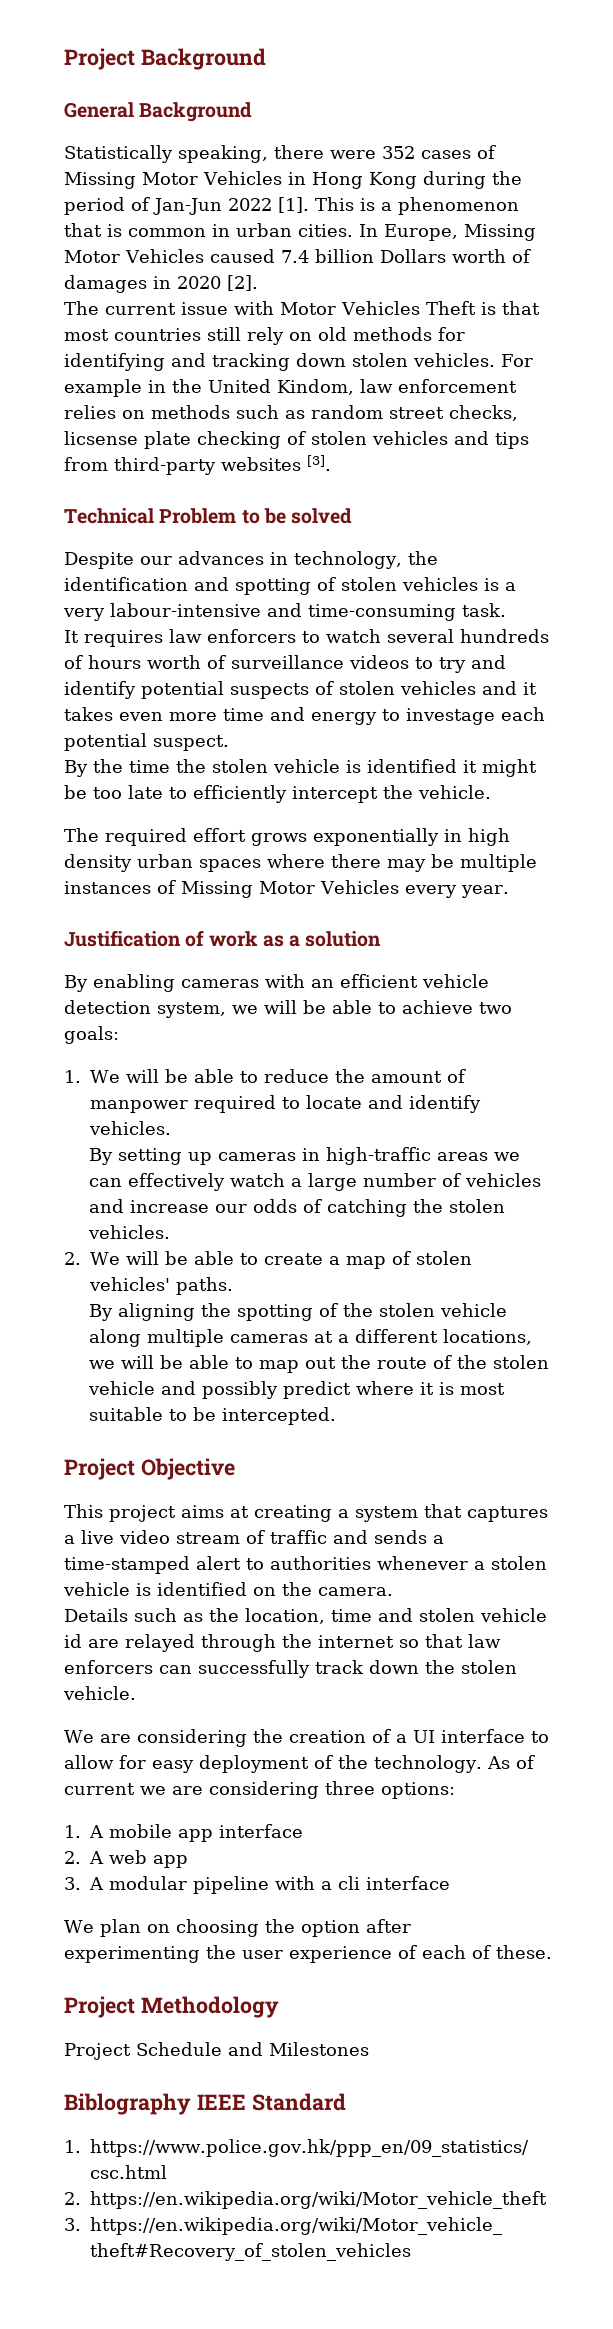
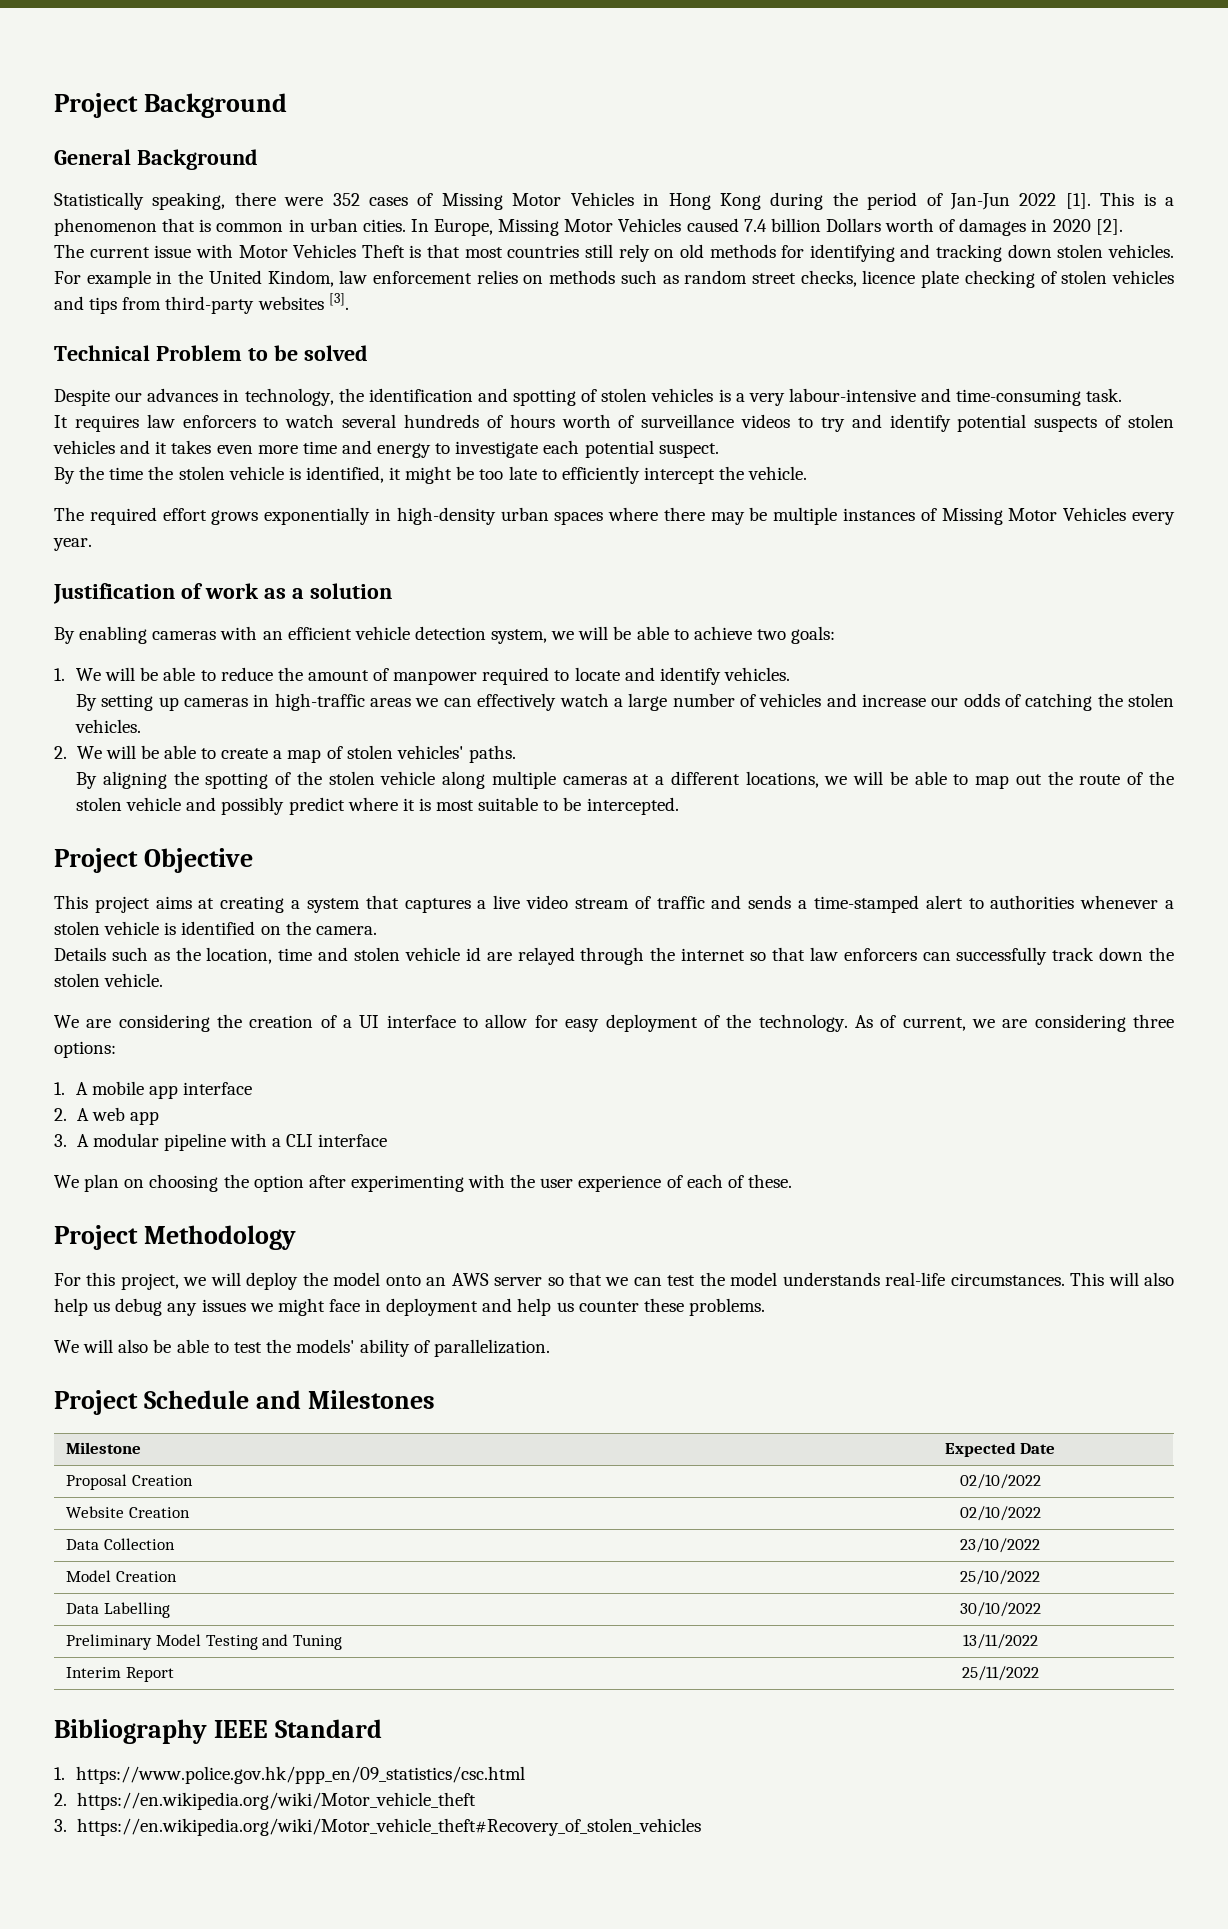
[64,431,138,445] licsense -> [862,270,916,284] licence
[406,708,495,725] investage -> [455,441,539,458] investigate
[367,759,457,773] identified -> [305,466,384,483] identified,
[468,828,510,846] [64,854,132,872] high density -> [396,507,496,525] high-density
[64,1783,135,1795] current -> [902,1017,966,1031] current,
[338,1876,360,1890] cli -> [286,1134,314,1147] CLI
(200, 1954) none -> [468,1174,506,1188] with
[64,2042,369,2060] [64,2093,191,2115] Project Schedule and Milestones // Biblography -> [54,1272,1174,1290] [54,1298,765,1316] [54,1339,551,1357] [54,1390,435,1415] [66,1442,142,1454] [944,1442,1056,1457] [66,1474,193,1490] [959,1474,1041,1489] [66,1506,190,1518] [959,1506,1041,1521] [66,1538,175,1550] [960,1538,1040,1553] [66,1570,177,1582] [960,1570,1040,1585] [66,1602,170,1618] [959,1602,1041,1617] [66,1634,342,1650] [962,1634,1038,1649] [66,1667,174,1682] [961,1666,1039,1681] [54,1719,207,1744] For this project, we will deploy the model onto an AWS server so that we can test the model understands real-life circumstances. This will also help us debug any issues we might face in deployment and help us counter these problems. // We will also be able to test the models' ability of parallelization. // Project Schedule and Milestones // Milestone | Expected Date // Proposal Creation | 02/10/2022 // Website Creation | 02/10/2022 // Data Collection | 23/10/2022 // Model Creation | 25/10/2022 // Data Labelling | 30/10/2022 // Preliminary Model Testing and Tuning | 13/11/2022 // Interim Report | 25/11/2022 // Bibliography

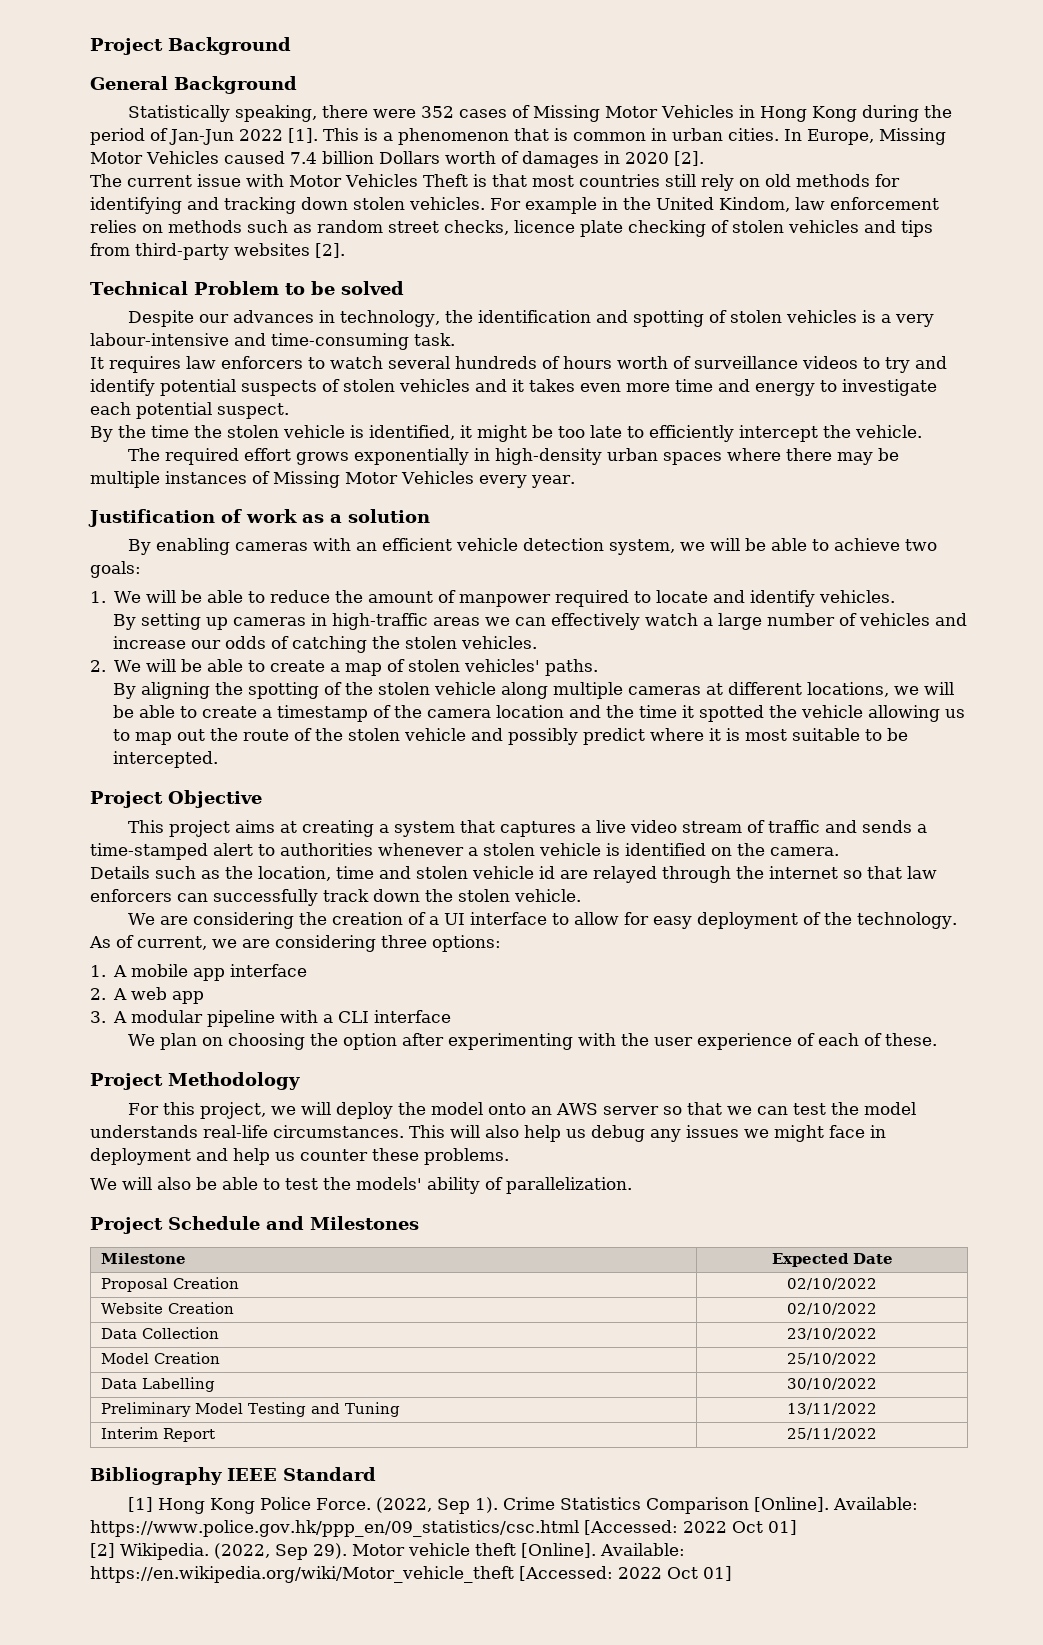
[328,293,349,310] [3]. -> [315,243,345,258] [2].
[655,776,665,785] a -> (723, 689) none
(969, 779) none -> [201,705,965,722] [112,729,130,741] create a timestamp of the camera location and the time it spotted the vehicle allowing us to
[54,1766,526,1784] [54,1792,476,1810] [54,1818,701,1836] 1. https://www.police.gov.hk/ppp_en/09_statistics/csc.html // 2. https://en.wikipedia.org/wiki/Motor_vehicle_theft // 3. https://en.wikipedia.org/wiki/Motor_vehicle_theft#Recovery_of_stolen_vehicles -> [127,1497,918,1514] [90,1520,797,1537] [90,1543,685,1560] [90,1566,732,1583] [1] Hong Kong Police Force. (2022, Sep 1). Crime Statistics Comparison [Online]. Available: https://www.police.gov.hk/ppp_en/09_statistics/csc.html [Accessed: 2022 Oct 01] // [2] Wikipedia. (2022, Sep 29). Motor vehicle theft [Online]. Available: https://en.wikipedia.org/wiki/Motor_vehicle_theft [Accessed: 2022 Oct 01]

